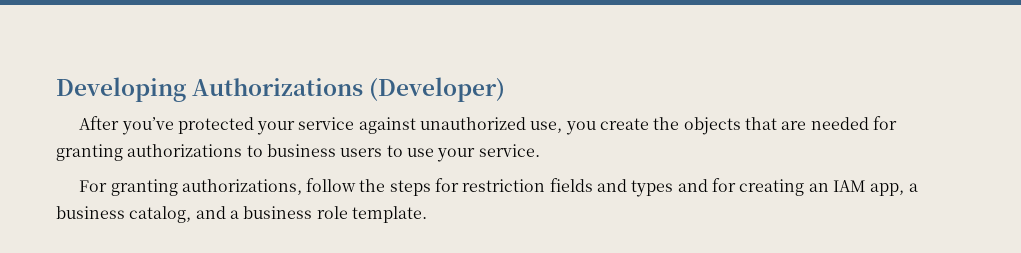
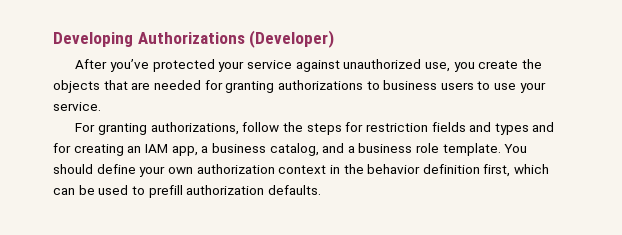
(427, 214) none -> [504,144,528,153] [53,164,550,177] [53,185,321,198] You should define your own authorization context in the behavior definition first, which can be used to prefill authorization defaults.

